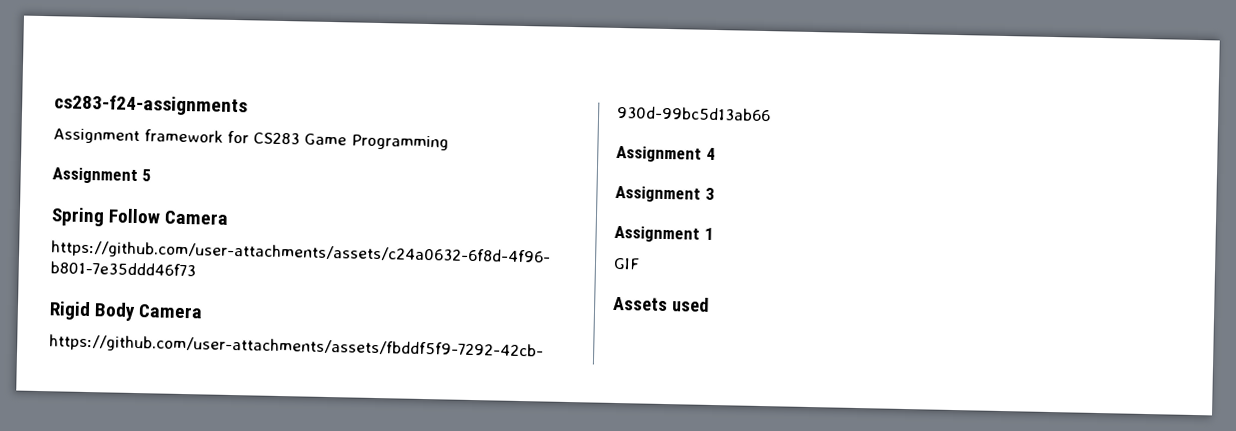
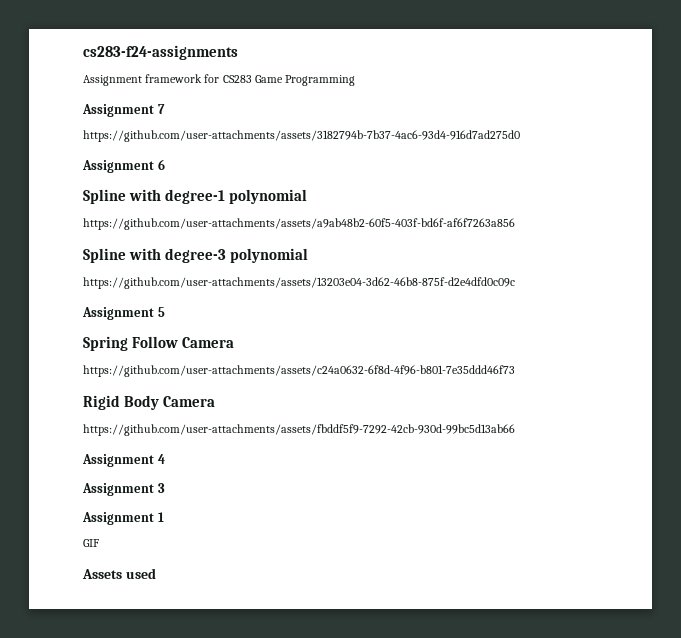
(449, 142) none -> [82,104,165,117] [83,130,520,142] [82,159,165,173] [83,189,308,204] [83,218,515,230] [83,248,309,263] [83,277,515,289] // Assignment 7 // https://github.com/user-attachments/assets/3182794b-7b37-4ac6-93d4-916d7ad275d0 // Assignment 6 // Spline with degree-1 polynomial // https://github.com/user-attachments/assets/a9ab48b2-60f5-403f-bd6f-af6f7263a856 // Spline with degree-3 polynomial // https://github.com/user-attachments/assets/13203e04-3d62-46b8-875f-d2e4dfd0c09c

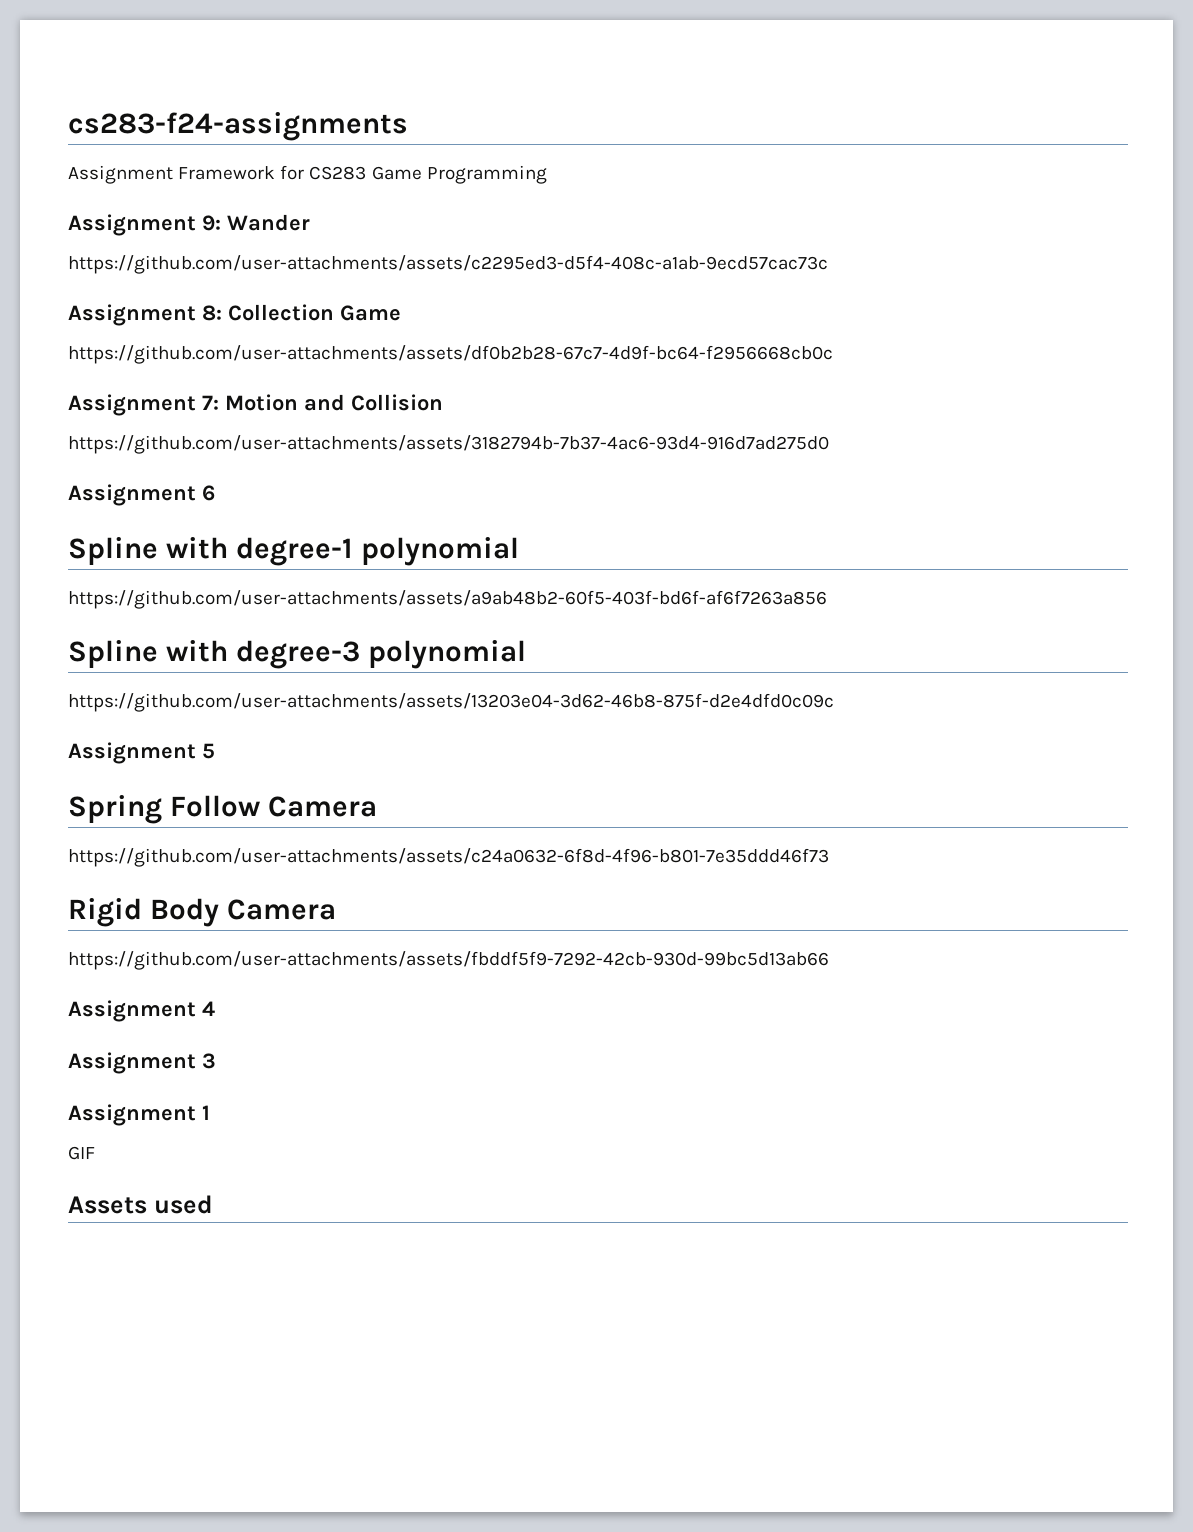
[145,74,203,83] framework -> [178,166,276,180] Framework
[157,104,165,114] 7 -> [202,214,310,231] [68,255,828,274] [68,304,401,326] [68,345,833,364] [68,394,443,416] 9: Wander // https://github.com/user-attachments/assets/c2295ed3-d5f4-408c-a1ab-9ecd57cac73c // Assignment 8: Collection Game // https://github.com/user-attachments/assets/df0b2b28-67c7-4d9f-bc64-f2956668cb0c // Assignment 7: Motion and Collision

